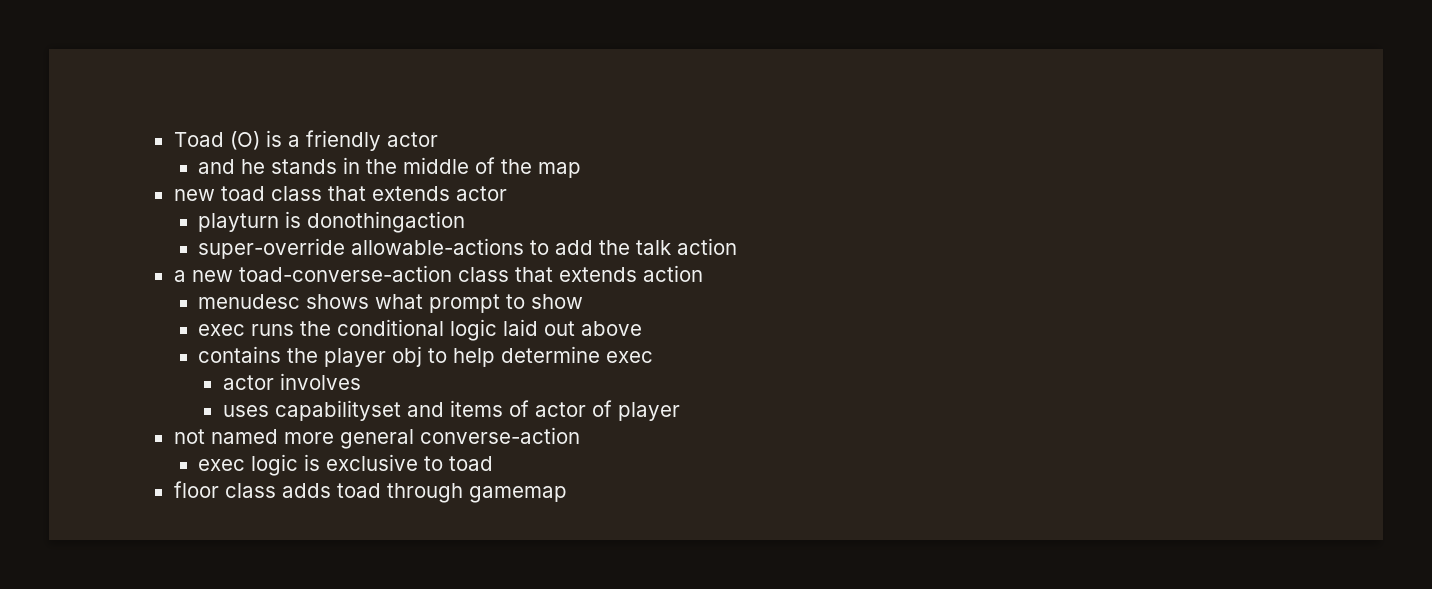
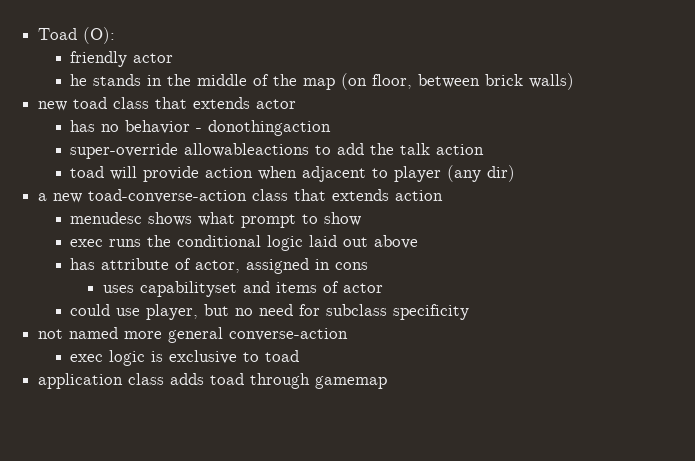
[229,130,300,150] (O) is a -> [83,27,116,44] (O): //
[198,159,236,174] and -> (174, 58) none
(582, 170) none -> [341,73,575,90] (on floor, between brick walls)
[198,211,302,232] playturn is -> [70,120,203,134] has no behavior -
[351,238,525,255] allowable-actions -> [184,143,310,157] allowableactions
(738, 246) none -> [70,165,516,182] // toad will provide action when adjacent to player (any dir)
[198,346,654,367] [222,373,361,390] contains the player obj to help determine exec // actor involves -> [70,258,369,274] has attribute of actor, assigned in cons
[591,400,680,421] of player -> [70,304,470,320] // could use player, but no need for subclass specificity
[173,481,219,498] floor -> [38,373,124,389] application

